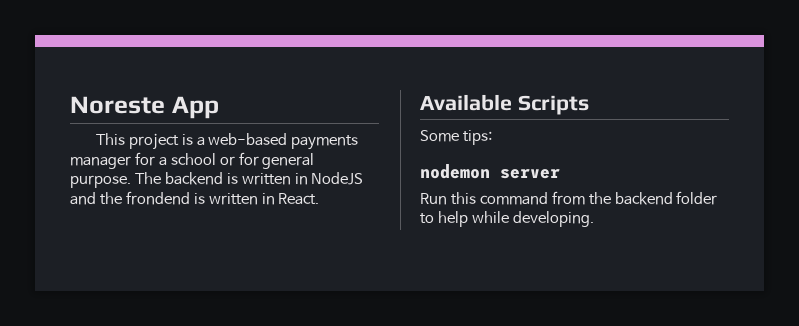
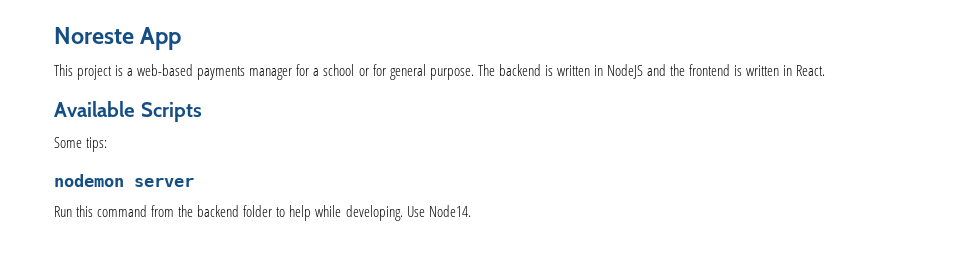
[125,191,190,205] frondend -> [689,64,731,76] frontend
(594, 219) none -> [406,205,471,217] Use Node14.

